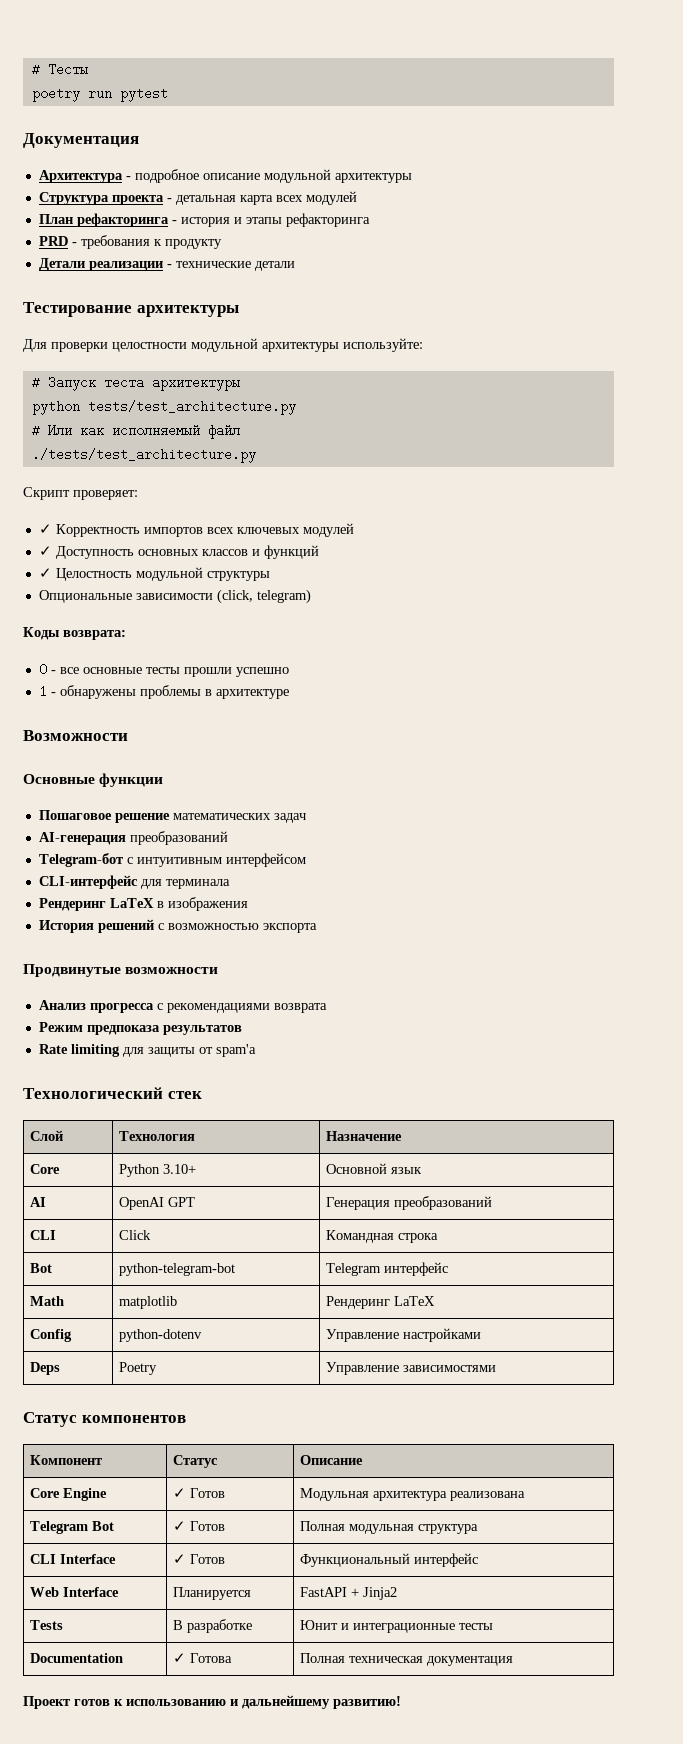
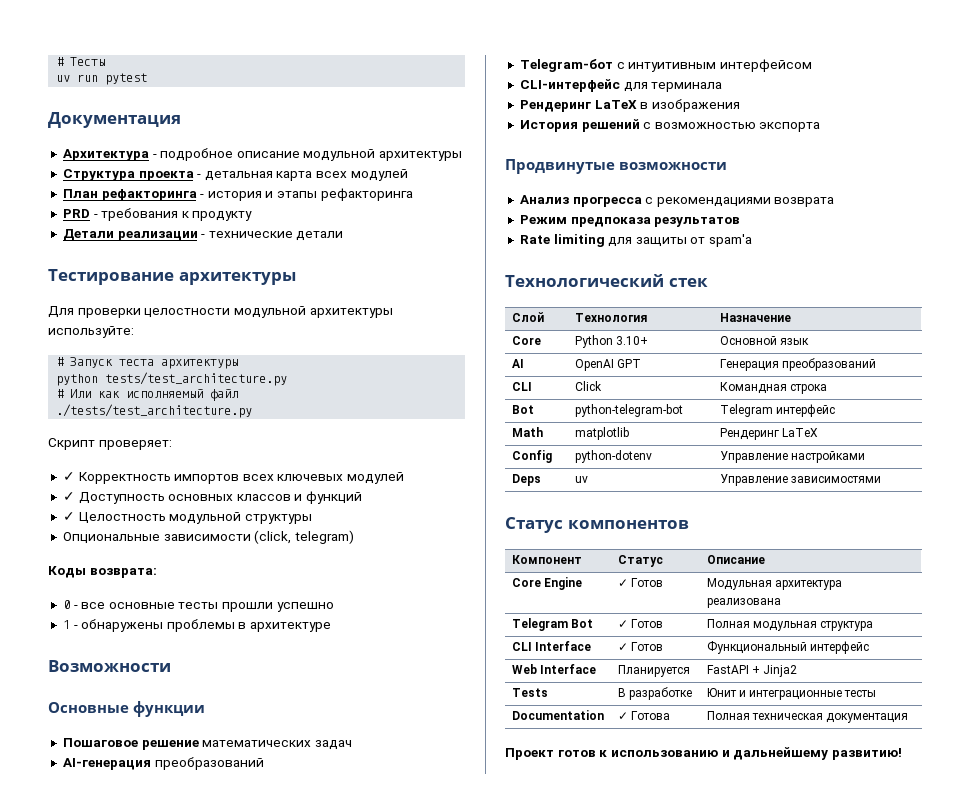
[31,87,80,102] poetry -> [56,75,71,82] uv
[119,1362,158,1375] Poetry -> [574,476,588,483] uv

